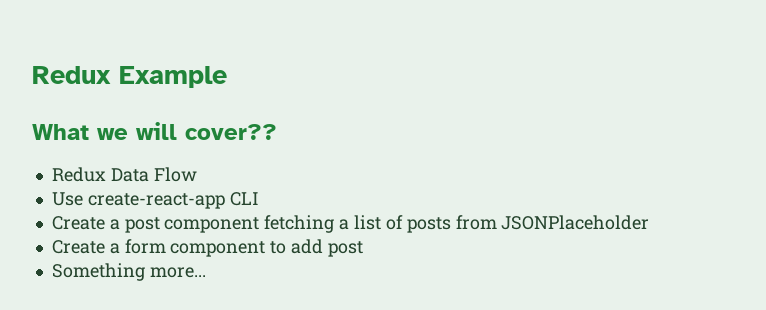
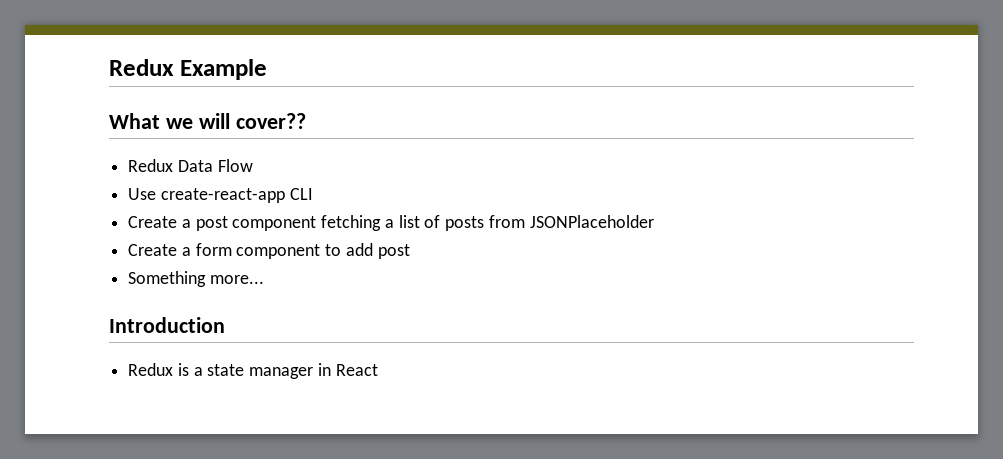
(206, 272) none -> [109,317,225,333] [128,363,378,379] // Introduction // Redux is a state manager in React

